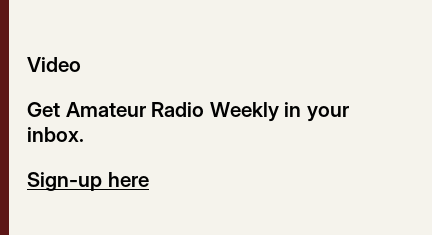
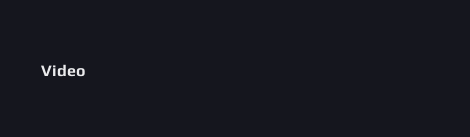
[27,102,349,122] [27,127,84,142] [27,172,149,191] // Get Amateur Radio Weekly in your inbox. // Sign-up here -> (85, 70) none

